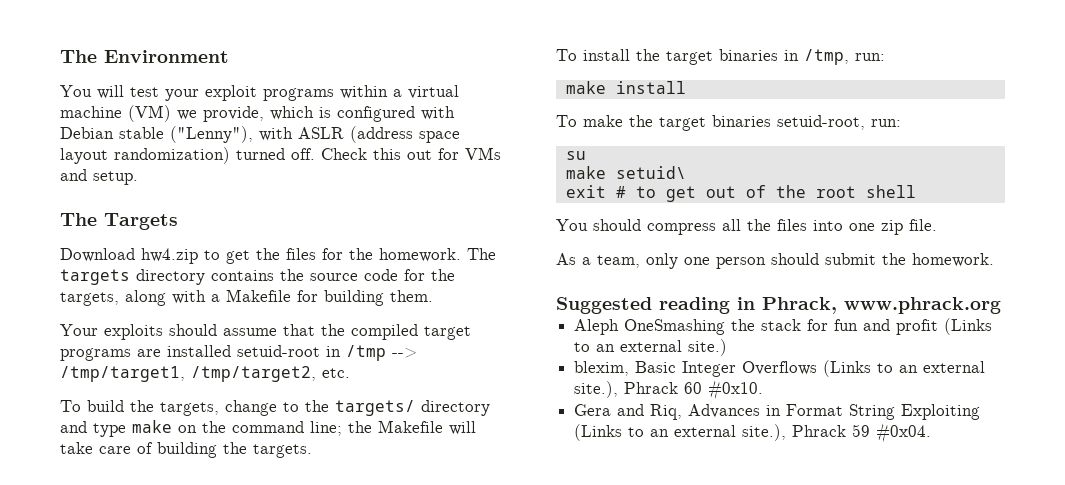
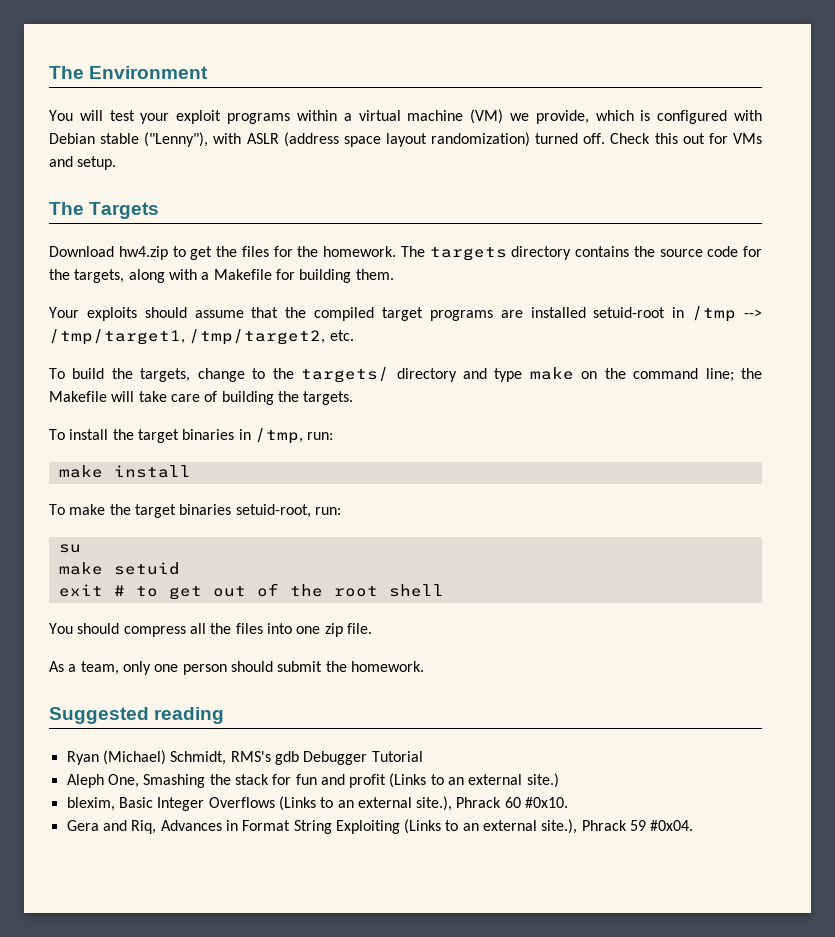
[615,166,686,179] setuid\ -> [113,562,180,575] setuid
[737,297,1001,314] in Phrack, www.phrack.org -> [66,750,423,765] // Ryan (Michael) Schmidt, RMS's gdb Debugger Tutorial
[624,319,726,335] OneSmashing -> [107,774,206,788] One, Smashing

